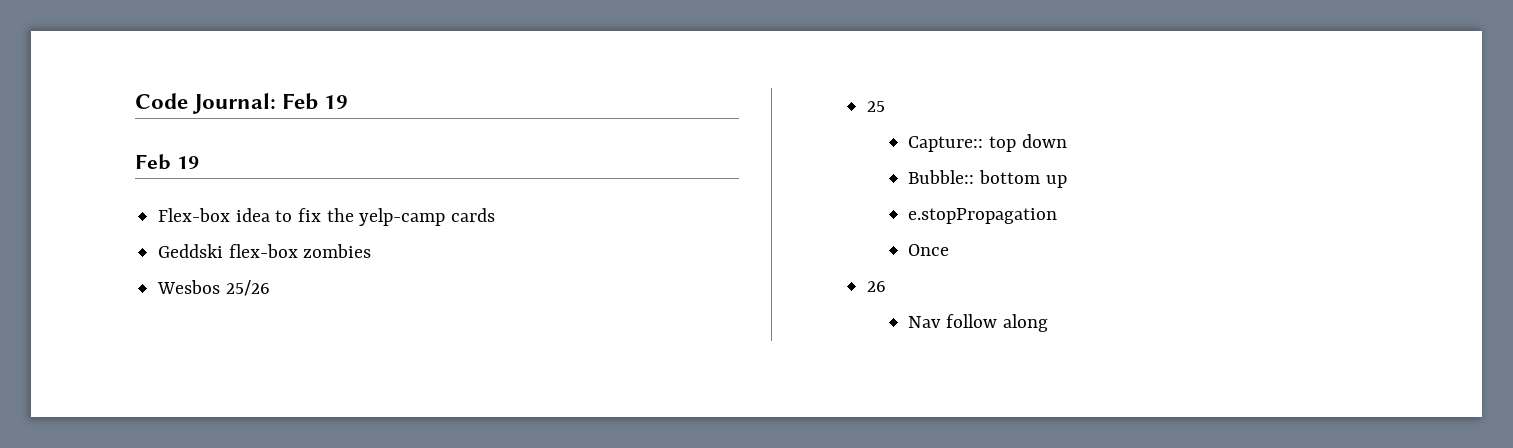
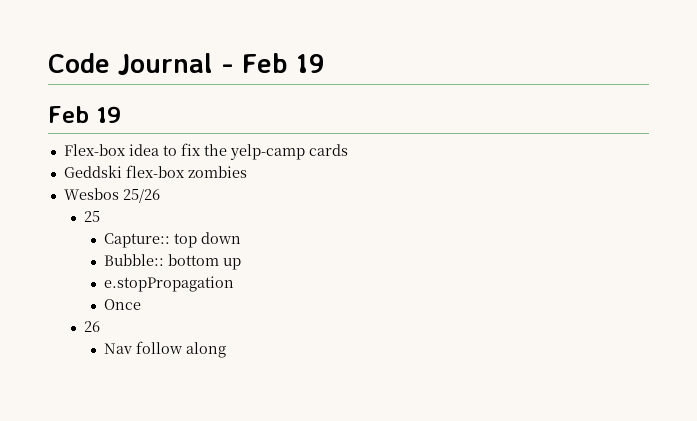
[192,93,277,114] Journal: -> [118,53,234,75] Journal -

